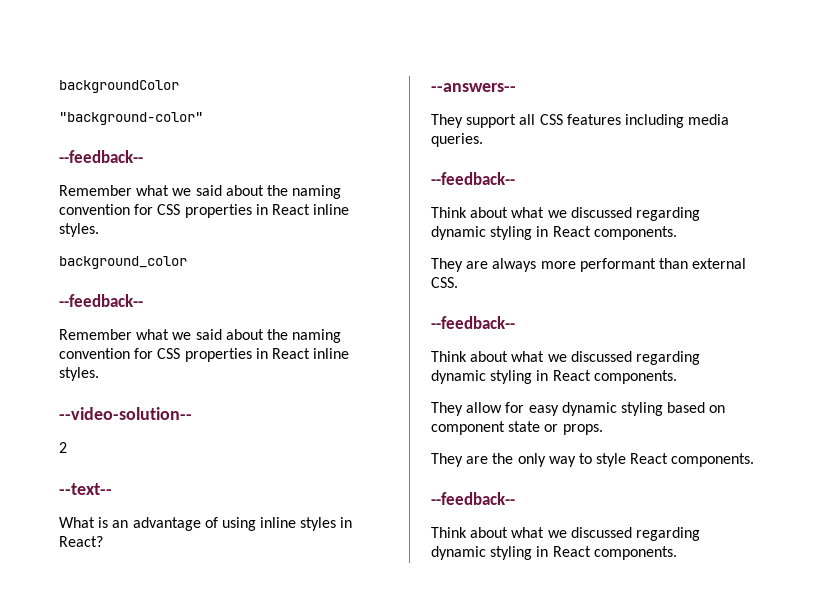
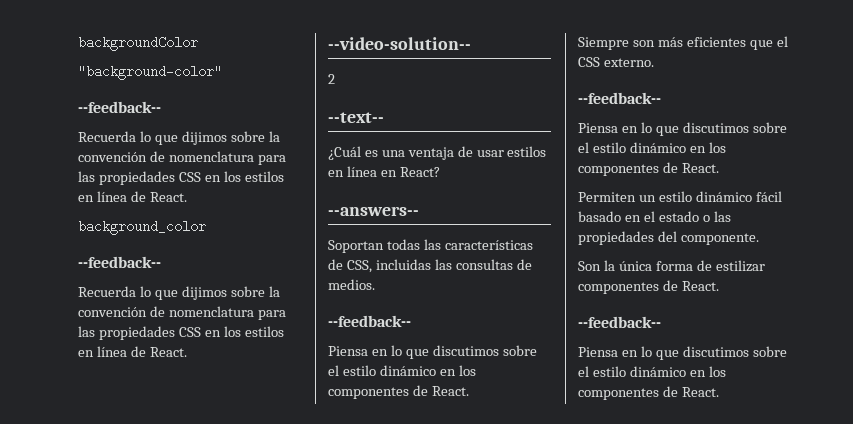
[59,185,342,199] [59,204,350,218] [59,223,99,237] [59,256,187,269] [59,294,143,307] [59,329,342,343] [59,348,350,362] [59,367,99,381] [59,407,192,420] [59,442,67,453] [59,483,112,495] [59,517,353,531] [59,536,103,547] [431,83,516,92] [431,114,730,128] [431,133,483,147] [431,172,515,185] [431,207,700,221] [431,226,677,240] [431,258,747,272] [431,277,458,288] [431,316,515,329] [431,351,700,365] [431,370,677,384] [431,402,726,416] [431,421,603,435] [431,453,755,467] [431,492,515,505] [431,527,700,541] [431,546,677,560] Remember what we said about the naming convention for CSS properties in React inline styles. // background_color // --feedback-- // Remember what we said about the naming convention for CSS properties in React inline styles. // --video-solution-- // 2 // --text-- // What is an advantage of using inline styles in React? // --answers-- // They support all CSS features including media queries. // --feedback-- // Think about what we discussed regarding dynamic styling in React components. // They are always more performant than external CSS. // --feedback-- // Think about what we discussed regarding dynamic styling in React components. // They allow for easy dynamic styling based on component state or props. // They are the only way to style React components. // --feedback-- // Think about what we discussed regarding dynamic styling in React components. -> [78,131,280,145] [78,151,286,165] [78,171,284,185] [78,191,187,202] [78,220,206,235] [78,256,161,268] [78,286,280,300] [78,306,286,320] [78,326,284,340] [78,346,187,357] [328,37,471,50] [328,74,335,84] [328,112,384,123] [328,146,547,160] [328,166,440,177] [328,206,419,216] [328,239,533,253] [328,259,532,273] [328,279,375,290] [328,315,411,327] [328,345,537,359] [328,365,476,376] [328,385,469,399] [578,36,788,50] [578,57,654,67] [578,92,661,104] [578,122,787,136] [578,142,726,153] [578,162,719,176] [578,191,782,202] [578,211,731,222] [578,231,759,245] [578,260,765,272] [578,280,719,294] [578,316,661,328] [578,346,787,360] [578,366,726,377] [578,386,719,400] Recuerda lo que dijimos sobre la convención de nomenclatura para las propiedades CSS en los estilos en línea de React. // background_color // --feedback-- // Recuerda lo que dijimos sobre la convención de nomenclatura para las propiedades CSS en los estilos en línea de React. // --video-solution-- // 2 // --text-- // ¿Cuál es una ventaja de usar estilos en línea en React? // --answers-- // Soportan todas las características de CSS, incluidas las consultas de medios. // --feedback-- // Piensa en lo que discutimos sobre el estilo dinámico en los componentes de React. // Siempre son más eficientes que el CSS externo. // --feedback-- // Piensa en lo que discutimos sobre el estilo dinámico en los componentes de React. // Permiten un estilo dinámico fácil basado en el estado o las propiedades del componente. // Son la única forma de estilizar componentes de React. // --feedback-- // Piensa en lo que discutimos sobre el estilo dinámico en los componentes de React.

